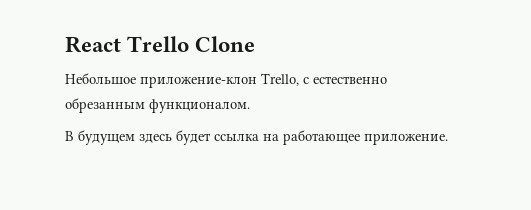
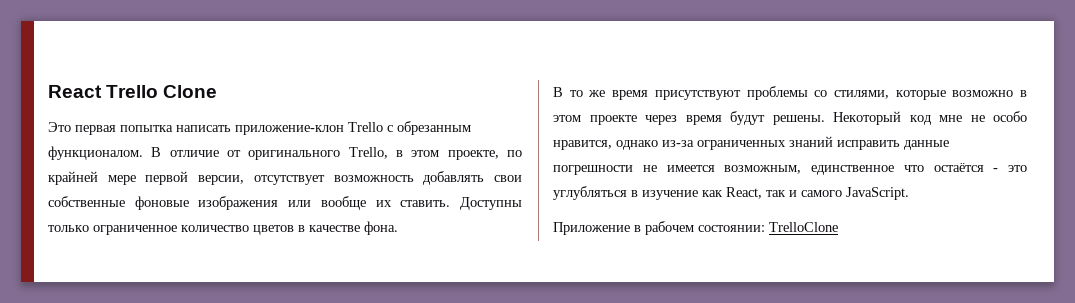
[65,73,387,88] [65,98,250,113] [65,130,448,145] Небольшое приложение-клон Trello, с естественно обрезанным функционалом. // В будущем здесь будет ссылка на работающее приложение. -> [48,121,471,135] [48,146,522,160] [48,171,522,185] [48,196,522,210] [48,221,398,235] [553,86,1027,100] [553,111,1027,125] [553,136,949,150] [553,163,1027,175] [553,186,909,200] [553,221,838,235] Это первая попытка написать приложение-клон Trello с обрезанным функционалом. В отличие от оригинального Trello, в этом проекте, по крайней мере первой версии, отсутствует возможность добавлять свои собственные фоновые изображения или вообще их ставить. Доступны только ограниченное количество цветов в качестве фона. // В то же время присутствуют проблемы со стилями, которые возможно в этом проекте через время будут решены. Некоторый код мне не особо нравится, однако из-за ограниченных знаний исправить данные погрешности не имеется возможным, единственное что остаётся - это углубляться в изучение как React, так и самого JavaScript. // Приложение в рабочем состоянии: TrelloClone

